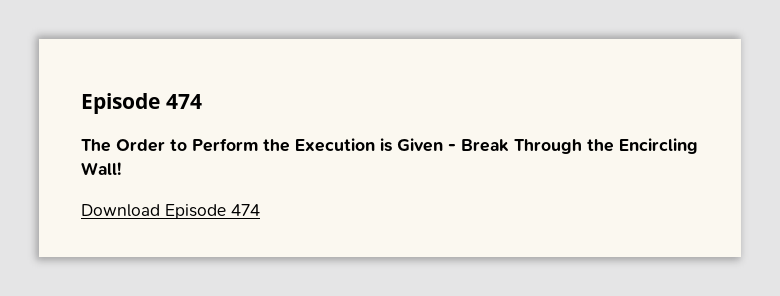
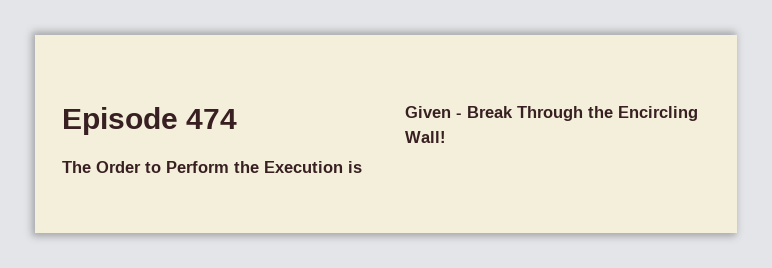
[81,204,260,219] // Download Episode 474 -> (446, 137) none

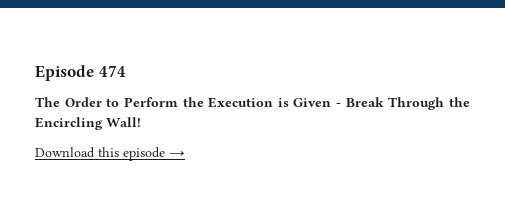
(446, 137) none -> [35,147,185,161] // Download this episode →

